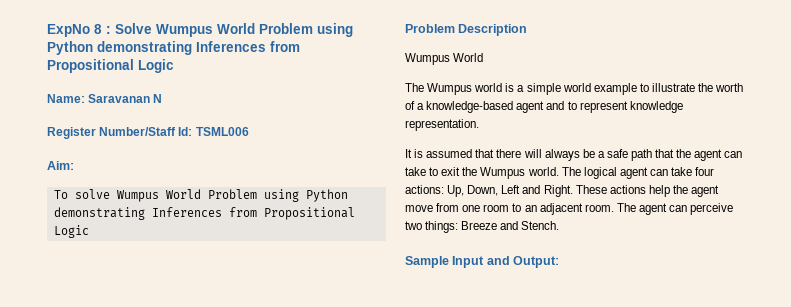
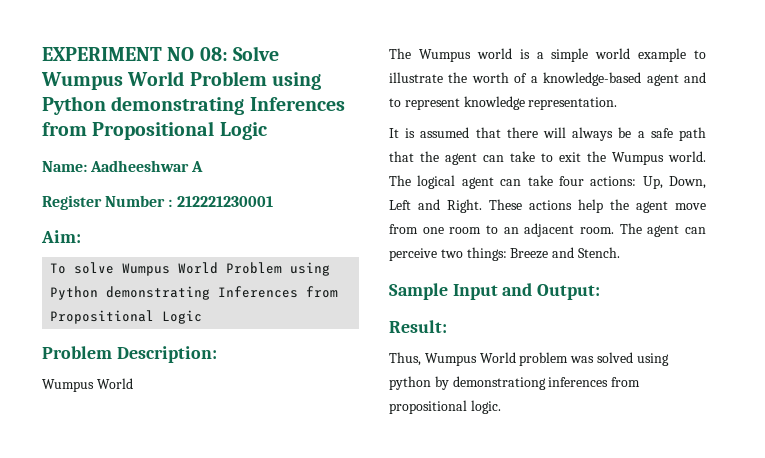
[47,24,111,37] ExpNo 8 : -> [42,47,228,61] EXPERIMENT NO 08:
[88,94,163,103] Saravanan N -> [90,160,204,172] Aadheeshwar A
[99,127,249,136] Number/Staff Id: TSML006 -> [105,195,273,207] Number : 212221230001
[458,24,528,36] Description -> [116,346,217,363] Description:
(560, 262) none -> [389,320,447,333] [389,352,669,366] [389,376,641,390] [389,400,501,414] // Result: // Thus, Wumpus World problem was solved using python by demonstrationg inferences from propositional logic.

